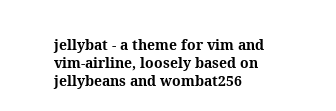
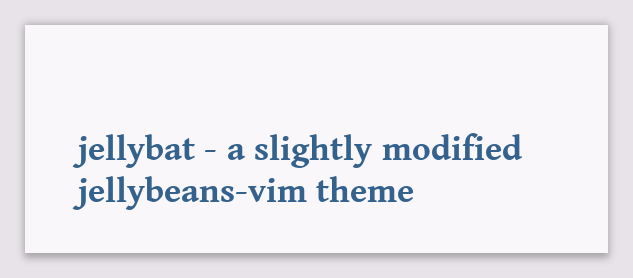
[132,39,264,50] [54,57,258,71] [53,75,242,89] theme for vim and vim-airline, loosely based on jellybeans and wombat256 -> [254,133,523,168] [72,176,415,210] slightly modified jellybeans-vim theme

